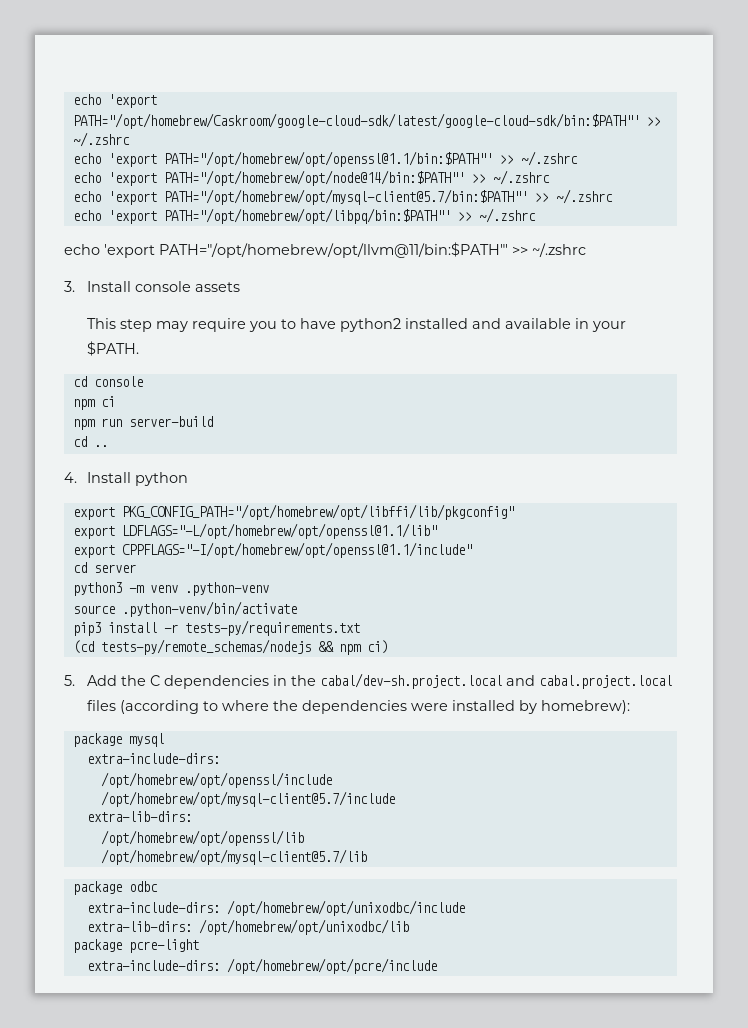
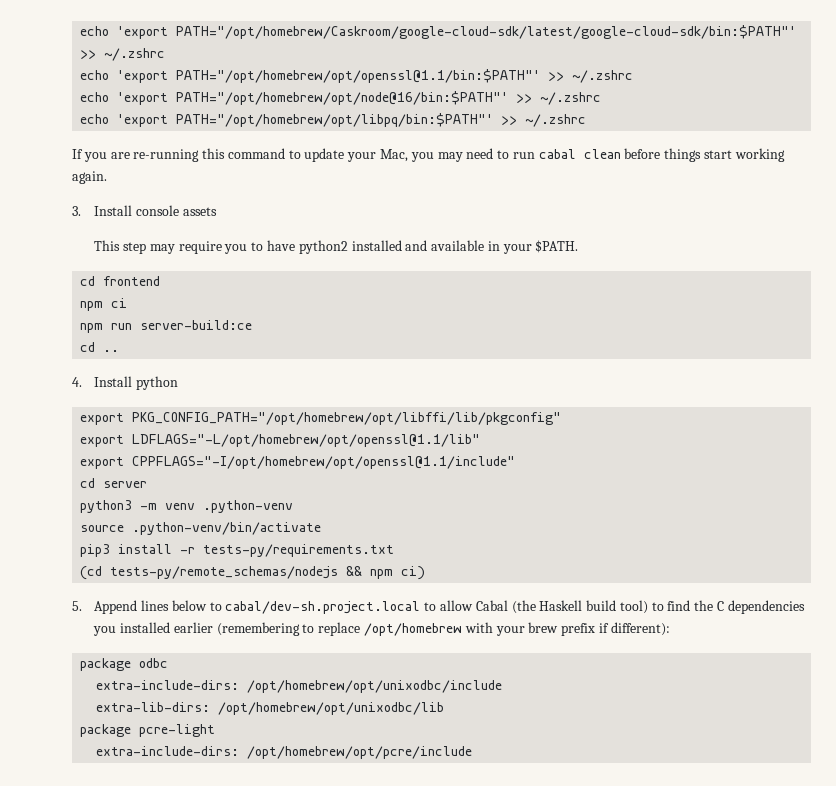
[163,170,550,186] [72,189,528,205] PATH="/opt/homebrew/opt/node@14/bin:$PATH"' >> ~/.zshrc // echo 'export PATH="/opt/homebrew/opt/mysql-client@5.7/bin:$PATH"' -> [176,91,509,105] PATH="/opt/homebrew/opt/node@16/bin:$PATH"'
[64,242,586,258] echo 'export PATH="/opt/homebrew/opt/llvm@11/bin:$PATH"' >> ~/.zshrc -> [72,148,785,162] [72,171,107,184] If you are re-running this command to update your Mac, you may need to run cabal clean before things start working again.
[93,376,143,387] console -> [103,276,161,286] frontend
[128,416,213,427] server-build -> [140,320,253,330] server-build:ce
[87,673,673,689] [87,700,631,714] [72,733,164,747] [86,753,220,764] [100,772,332,788] [100,791,395,807] [86,811,192,822] [100,830,304,846] [100,849,367,865] Add the C dependencies in the cabal/dev-sh.project.local and cabal.project.local files (according to where the dependencies were installed by homebrew): // package mysql // extra-include-dirs: // /opt/homebrew/opt/openssl/include // /opt/homebrew/opt/mysql-client@5.7/include // extra-lib-dirs: // /opt/homebrew/opt/openssl/lib // /opt/homebrew/opt/mysql-client@5.7/lib -> [94,600,805,614] [93,622,670,636] Append lines below to cabal/dev-sh.project.local to allow Cabal (the Haskell build tool) to find the C dependencies you installed earlier (remembering to replace /opt/homebrew with your brew prefix if different):

